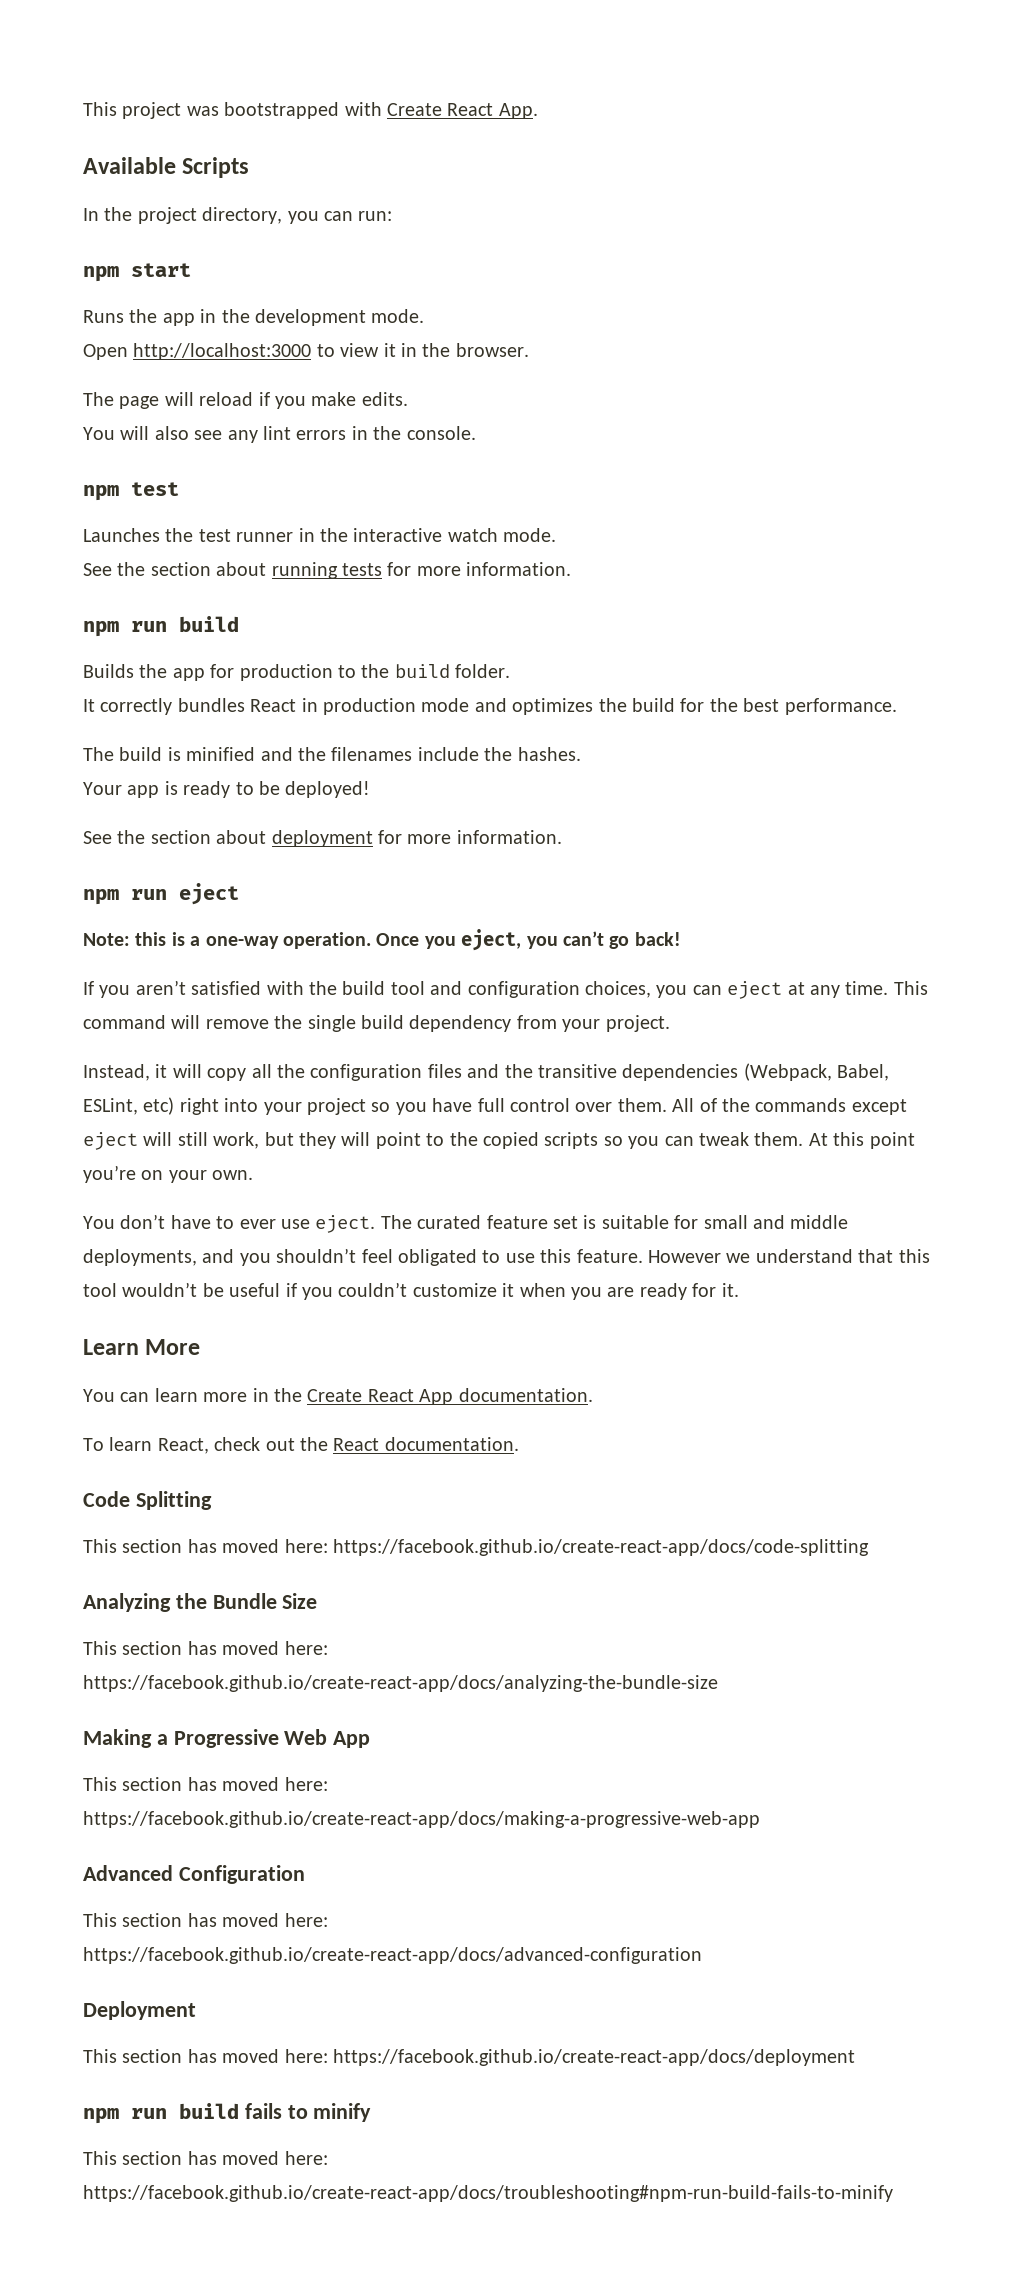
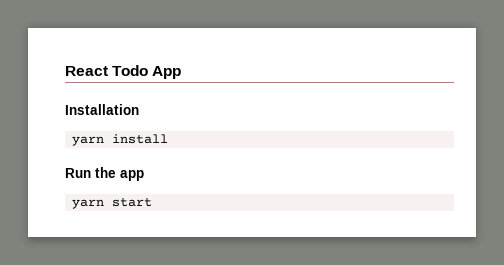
[83,102,538,119] [83,157,250,178] [83,207,393,224] [83,263,191,282] [83,309,425,326] [83,343,529,360] [83,392,408,409] [83,426,476,443] [83,482,179,501] [83,528,557,542] [83,562,572,579] [83,616,239,637] [83,664,511,681] [83,698,897,715] [83,747,581,761] [83,781,371,798] [83,830,562,847] [83,883,239,905] [83,929,681,951] [83,980,928,999] [83,1015,670,1032] [83,1063,890,1081] [83,1097,907,1115] [83,1132,915,1150] [83,1165,254,1183] [83,1214,849,1233] [83,1248,930,1266] [83,1282,739,1300] [83,1339,201,1355] [83,1388,593,1405] [83,1437,519,1454] [83,1491,212,1510] [83,1539,869,1556] [83,1593,318,1612] [83,1641,328,1655] [83,1675,718,1692] [83,1729,371,1748] [83,1777,328,1791] [83,1811,760,1828] [83,1865,305,1884] [83,1913,328,1927] [83,1947,702,1964] [83,2001,196,2020] [83,2049,855,2066] [83,2103,372,2124] [83,2151,328,2165] [83,2185,893,2202] This project was bootstrapped with Create React App. // Available Scripts // In the project directory, you can run: // npm start // Runs the app in the development mode. // Open http://localhost:3000 to view it in the browser. // The page will reload if you make edits. // You will also see any lint errors in the console. // npm test // Launches the test runner in the interactive watch mode. // See the section about running tests for more information. // npm run build // Builds the app for production to the build folder. // It correctly bundles React in production mode and optimizes the build for the best performance. // The build is minified and the filenames include the hashes. // Your app is ready to be deployed! // See the section about deployment for more information. // npm run eject // Note: this is a one-way operation. Once you eject, you can’t go back! // If you aren’t satisfied with the build tool and configuration choices, you can eject at any time. This command will remove the single build dependency from your project. // Instead, it will copy all the configuration files and the transitive dependencies (Webpack, Babel, ESLint, etc) right into your project so you have full control over them. All of the commands except eject will still work, but they will point to the copied scripts so you can tweak them. At this point you’re on your own. // You don’t have to ever use eject. The curated feature set is suitable for small and middle deployments, and you shouldn’t feel obligated to use this feature. However we understand that this tool wouldn’t be useful if you couldn’t customize it when you are ready for it. // Learn More // You can learn more in the Create React App documentation. // To learn React, check out the React documentation. // Code Splitting // This section has moved here: https://facebook.github.io/create-react-app/docs/code-splitting // Analyzing the Bundle Size // This section has moved here: https://facebook.github.io/create-react-app/docs/analyzing-the-bundle-size // Making a Progressive Web App // This section has moved here: https://facebook.github.io/create-react-app/docs/making-a-progressive-web-app // Advanced Configuration // This section has moved here: https://facebook.github.io/create-react-app/docs/advanced-configuration // Deployment // This section has moved here: https://facebook.github.io/create-react-app/docs/deployment // npm run build fails to minify // This section has moved here: https://facebook.github.io/create-react-app/docs/troubleshooting#npm-run-build-fails-to-minify -> [65,65,182,79] [65,104,139,115] [71,134,168,146] [65,167,144,181] [71,198,152,209] React Todo App // Installation // yarn install // Run the app // yarn start

